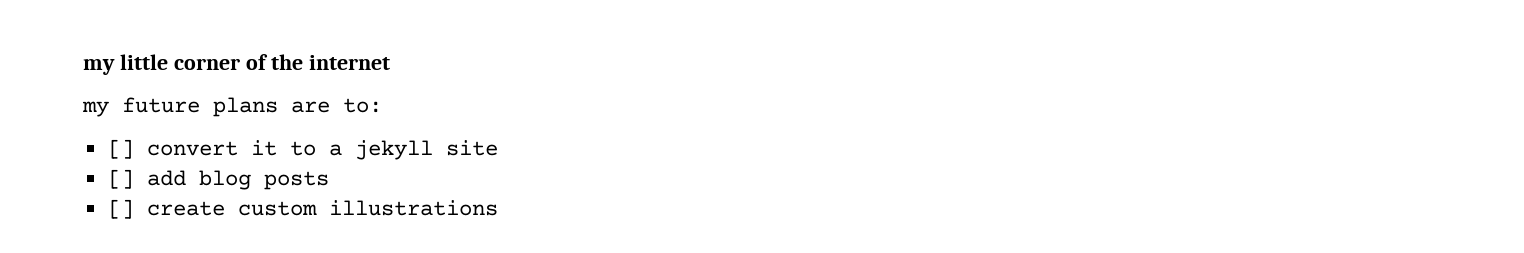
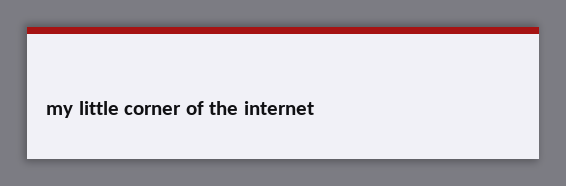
[82,97,382,117] [107,139,498,160] [107,169,329,190] [107,199,498,219] // my future plans are to: // [] convert it to a jekyll site // [] add blog posts // [] create custom illustrations -> (314, 108) none

